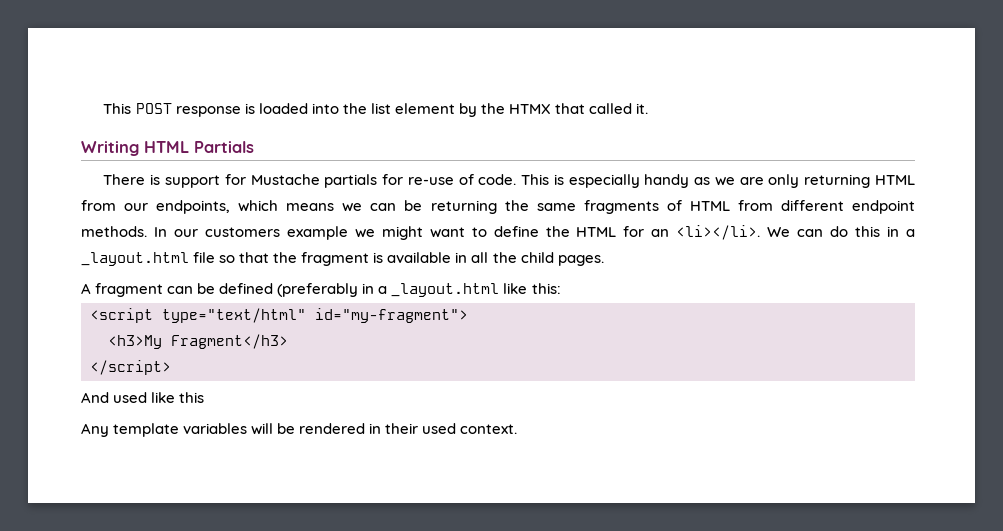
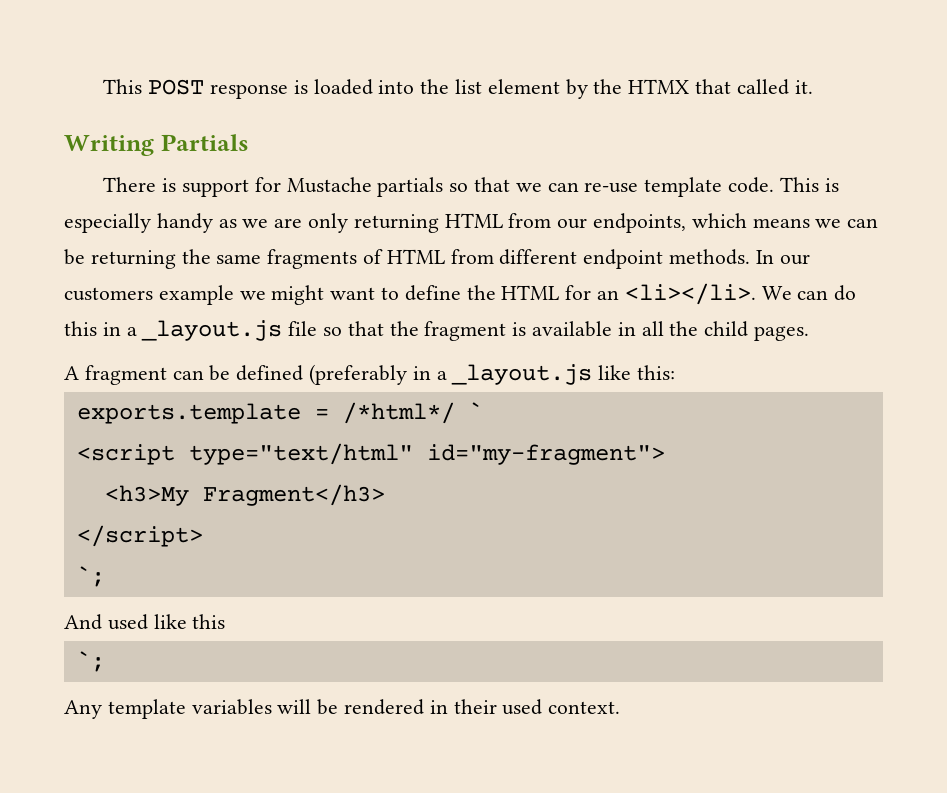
[144,141,189,153] HTML -> (154, 145) none
[382,174,474,185] for re-use of -> [449,177,723,197] so that we can re-use template
[81,252,189,266] _layout.html -> [141,320,283,341] _layout.js
[391,283,500,297] _layout.html -> [451,364,593,385] _layout.js
(561, 288) none -> [76,402,483,424] // exports.template = /*html*/ `
(171, 367) none -> [76,566,105,587] // `;
(205, 397) none -> [76,651,105,672] // `;

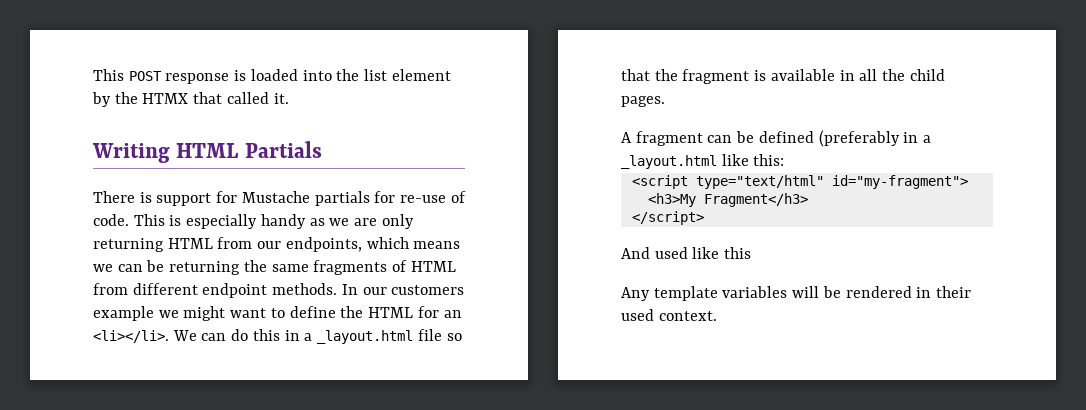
(154, 145) none -> [176,143,239,158] HTML
[449,177,723,197] so that we can re-use template -> [374,191,466,203] for re-use of
[141,320,283,341] _layout.js -> [317,330,414,344] _layout.html
[451,364,593,385] _layout.js -> [621,155,717,169] _layout.html
[76,402,483,424] // exports.template = /*html*/ ` -> (785, 160) none
[76,566,105,587] // `; -> (704, 218) none
[76,651,105,672] // `; -> (752, 253) none

